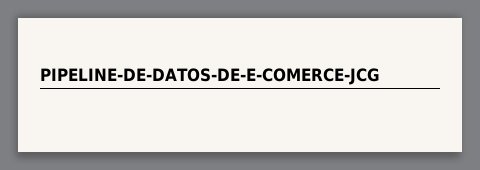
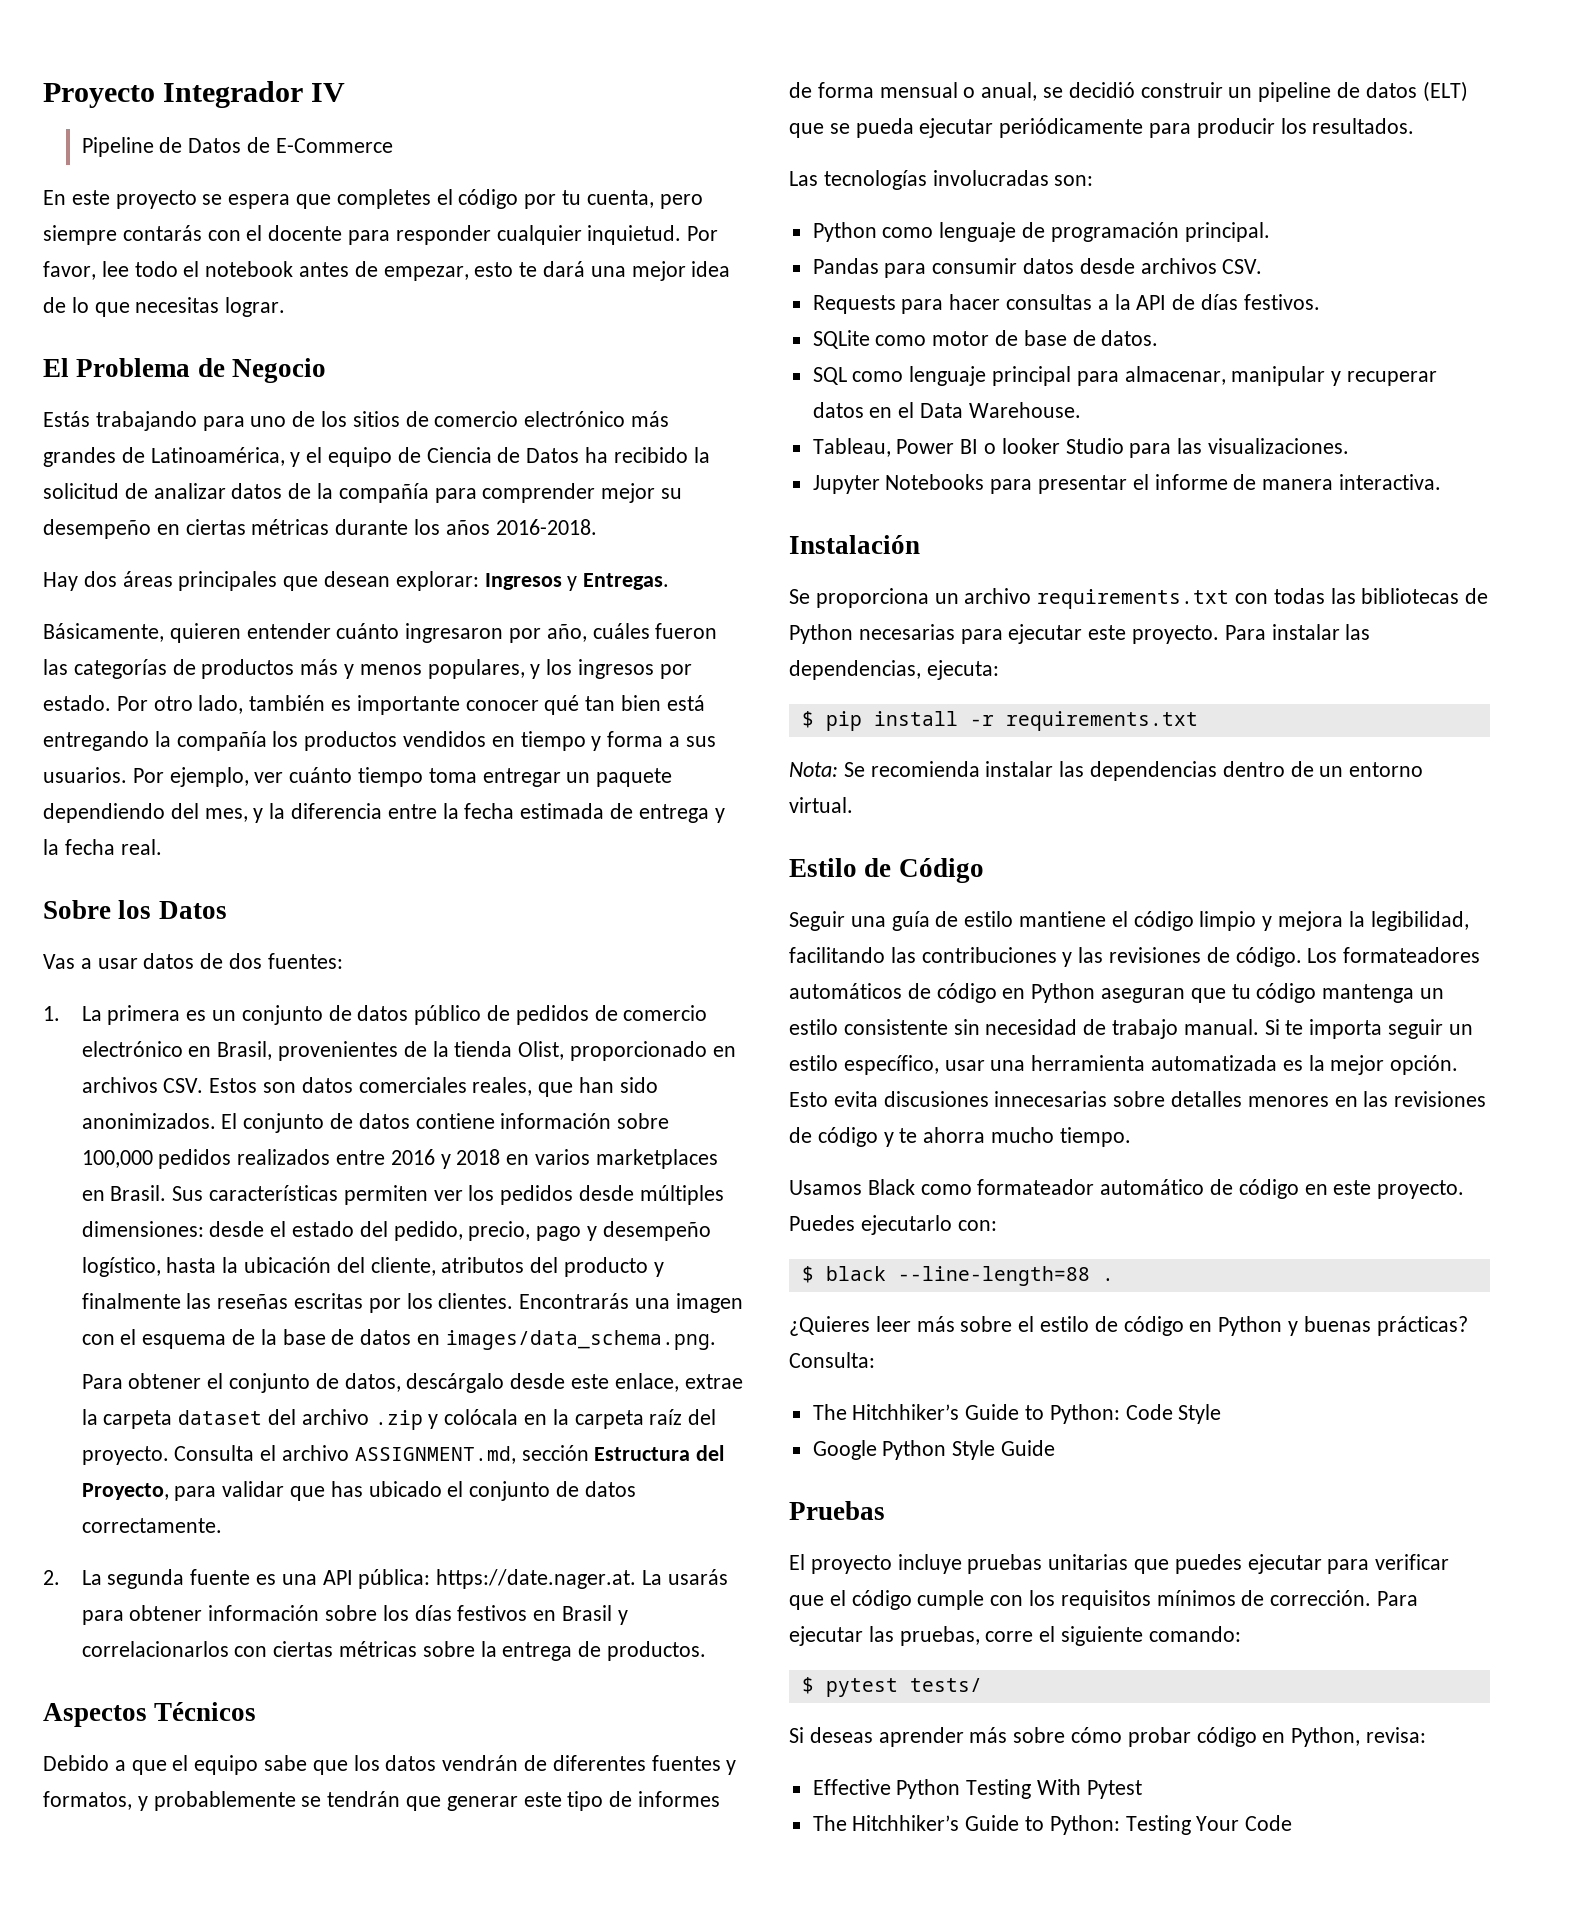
[40,68,380,85] PIPELINE-DE-DATOS-DE-E-COMERCE-JCG -> [43,81,346,108] [81,137,393,157] [43,189,703,209] [43,225,719,245] [43,261,731,281] [43,297,286,317] [43,358,326,383] [43,411,670,431] [43,447,710,467] [43,483,683,503] [43,519,597,539] [43,571,670,591] [43,623,718,643] [43,659,692,679] [43,695,705,715] [43,731,716,751] [43,767,673,787] [43,803,725,823] [43,839,162,855] [43,900,227,919] [43,953,343,969] [43,1005,708,1025] [81,1041,736,1061] [81,1077,658,1097] [81,1113,670,1133] [81,1149,718,1169] [81,1185,724,1205] [81,1221,711,1241] [81,1257,664,1277] [81,1293,743,1313] [81,1329,716,1350] [81,1373,743,1393] [81,1409,717,1430] [81,1445,725,1465] [81,1481,636,1501] [81,1518,222,1533] [43,1569,728,1589] [81,1605,628,1625] [81,1641,706,1661] [43,1702,257,1727] [43,1755,737,1775] [43,1791,721,1811] [789,81,1468,102] [789,118,1415,138] [789,170,1094,190] [812,222,1270,242] [812,258,1263,278] [812,294,1320,314] [812,330,1159,349] [812,366,1438,386] [812,402,1081,418] [812,438,1350,458] [812,474,1442,494] [789,535,920,554] [789,588,1489,609] [789,624,1371,644] [789,660,999,680] [801,711,1198,731] [789,761,1424,781] [789,797,853,813] [789,858,984,883] [789,911,1469,931] [789,947,1481,967] [789,983,1445,1003] [789,1019,1473,1039] [789,1055,1459,1075] [789,1091,1487,1107] [789,1127,1131,1147] [789,1179,1465,1199] [789,1215,997,1235] [801,1266,1114,1286] [789,1316,1468,1336] [789,1352,875,1368] [812,1404,1222,1424] [812,1440,1056,1460] [789,1501,885,1520] [789,1554,1450,1574] [789,1590,1419,1610] [789,1626,1241,1646] [801,1677,982,1697] [789,1727,1427,1747] [812,1779,1142,1799] [812,1815,1293,1835] Proyecto Integrador IV // Pipeline de Datos de E-Commerce // En este proyecto se espera que completes el código por tu cuenta, pero siempre contarás con el docente para responder cualquier inquietud. Por favor, lee todo el notebook antes de empezar, esto te dará una mejor idea de lo que necesitas lograr. // El Problema de Negocio // Estás trabajando para uno de los sitios de comercio electrónico más grandes de Latinoamérica, y el equipo de Ciencia de Datos ha recibido la solicitud de analizar datos de la compañía para comprender mejor su desempeño en ciertas métricas durante los años 2016-2018. // Hay dos áreas principales que desean explorar: Ingresos y Entregas. // Básicamente, quieren entender cuánto ingresaron por año, cuáles fueron las categorías de productos más y menos populares, y los ingresos por estado. Por otro lado, también es importante conocer qué tan bien está entregando la compañía los productos vendidos en tiempo y forma a sus usuarios. Por ejemplo, ver cuánto tiempo toma entregar un paquete dependiendo del mes, y la diferencia entre la fecha estimada de entrega y la fecha real. // Sobre los Datos // Vas a usar datos de dos fuentes: // 1. La primera es un conjunto de datos público de pedidos de comercio electrónico en Brasil, provenientes de la tienda Olist, proporcionado en archivos CSV. Estos son datos comerciales reales, que han sido anonimizados. El conjunto de datos contiene información sobre 100,000 pedidos realizados entre 2016 y 2018 en varios marketplaces en Brasil. Sus características permiten ver los pedidos desde múltiples dimensiones: desde el estado del pedido, precio, pago y desempeño logístico, hasta la ubicación del cliente, atributos del producto y finalmente las reseñas escritas por los clientes. Encontrarás una imagen con el esquema de la base de datos en images/data_schema.png. // Para obtener el conjunto de datos, descárgalo desde este enlace, extrae la carpeta dataset del archivo .zip y colócala en la carpeta raíz del proyecto. Consulta el archivo ASSIGNMENT.md, sección Estructura del Proyecto, para validar que has ubicado el conjunto de datos correctamente. // 2. La segunda fuente es una API pública: https://date.nager.at. La usarás para obtener información sobre los días festivos en Brasil y correlacionarlos con ciertas métricas sobre la entrega de productos. // Aspectos Técnicos // Debido a que el equipo sabe que los datos vendrán de diferentes fuentes y formatos, y probablemente se tendrán que generar este tipo de informes de forma mensual o anual, se decidió construir un pipeline de datos (ELT) que se pueda ejecutar periódicamente para producir los resultados. // Las tecnologías involucradas son: // Python como lenguaje de programación principal. // Pandas para consumir datos desde archivos CSV. // Requests para hacer consultas a la API de días festivos. // SQLite como motor de base de datos. // SQL como lenguaje principal para almacenar, manipular y recuperar datos en el Data Warehouse. // Tableau, Power BI o looker Studio para las visualizaciones. // Jupyter Notebooks para presentar el informe de manera interactiva. // Instalación // Se proporciona un archivo requirements.txt con todas las bibliotecas de Python necesarias para ejecutar este proyecto. Para instalar las dependencias, ejecuta: // $ pip install -r requirements.txt // Nota: Se recomienda instalar las dependencias dentro de un entorno virtual. // Estilo de Código // Seguir una guía de estilo mantiene el código limpio y mejora la legibilidad, facilitando las contribuciones y las revisiones de código. Los formateadores automáticos de código en Python aseguran que tu código mantenga un estilo consistente sin necesidad de trabajo manual. Si te importa seguir un estilo específico, usar una herramienta automatizada es la mejor opción. Esto evita discusiones innecesarias sobre detalles menores en las revisiones de código y te ahorra mucho tiempo. // Usamos Black como formateador automático de código en este proyecto. Puedes ejecutarlo con: // $ black --line-length=88 . // ¿Quieres leer más sobre el estilo de código en Python y buenas prácticas? Consulta: // The Hitchhiker’s Guide to Python: Code Style // Google Python Style Guide // Pruebas // El proyecto incluye pruebas unitarias que puedes ejecutar para verificar que el código cumple con los requisitos mínimos de corrección. Para ejecutar las pruebas, corre el siguiente comando: // $ pytest tests/ // Si deseas aprender más sobre cómo probar código en Python, revisa: // Effective Python Testing With Pytest // The Hitchhiker’s Guide to Python: Testing Your Code

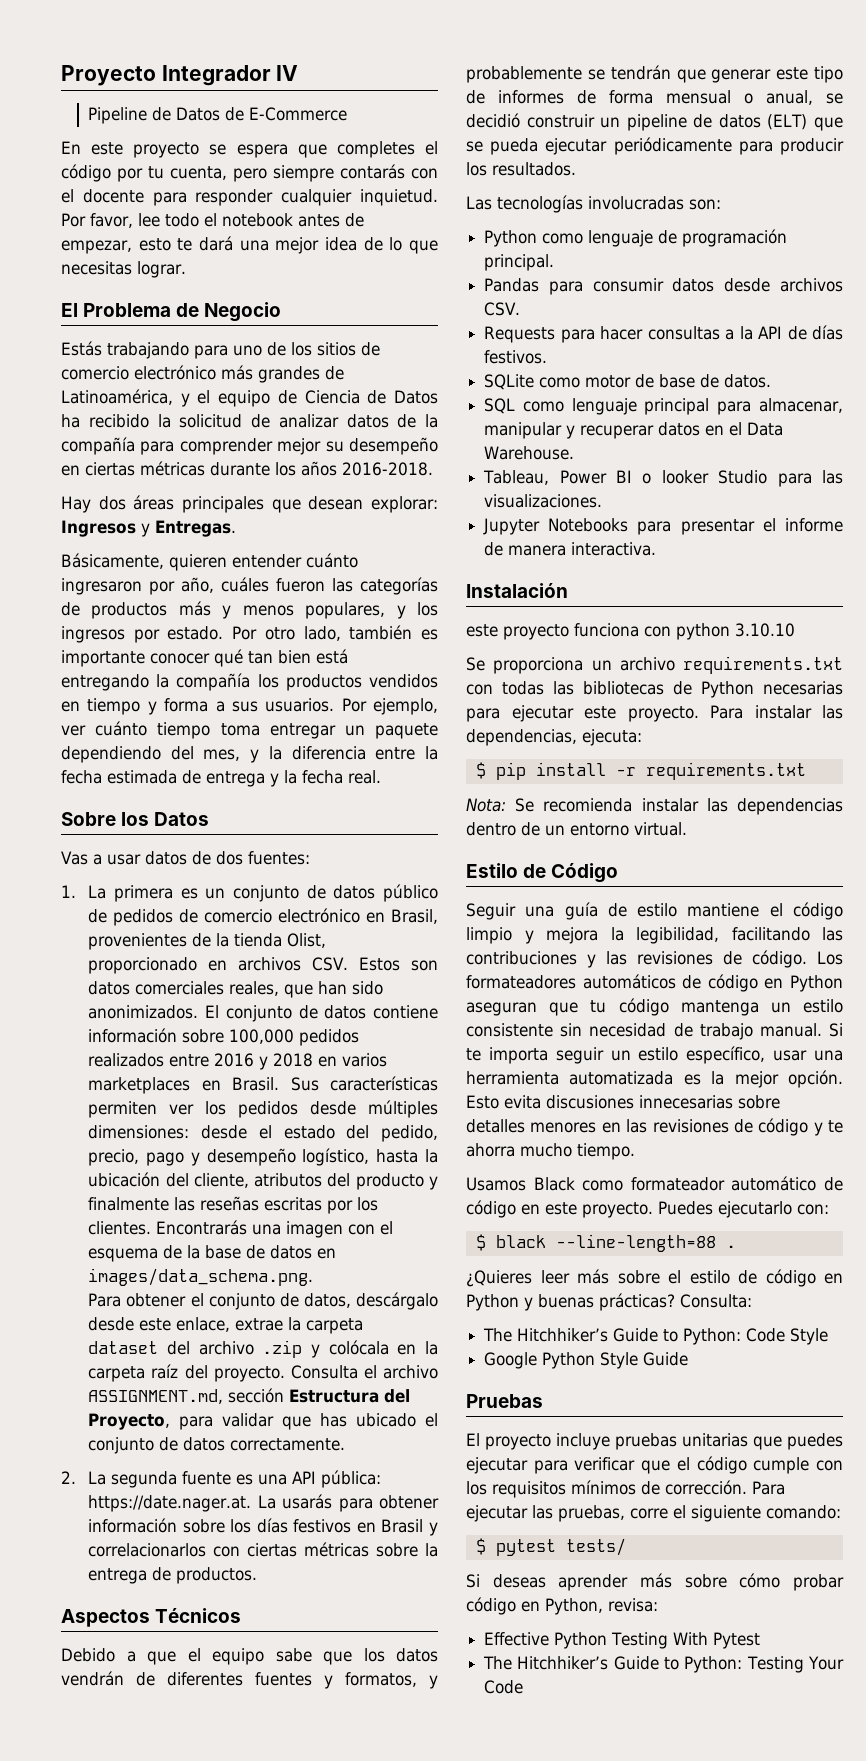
(920, 544) none -> [466,623,795,640] // este proyecto funciona con python 3.10.10

